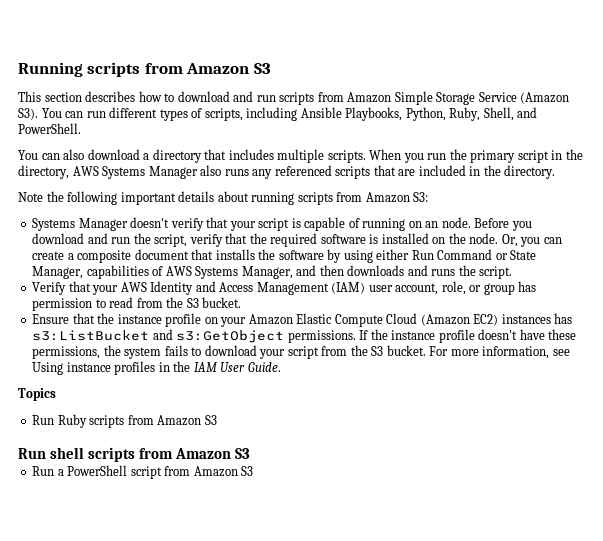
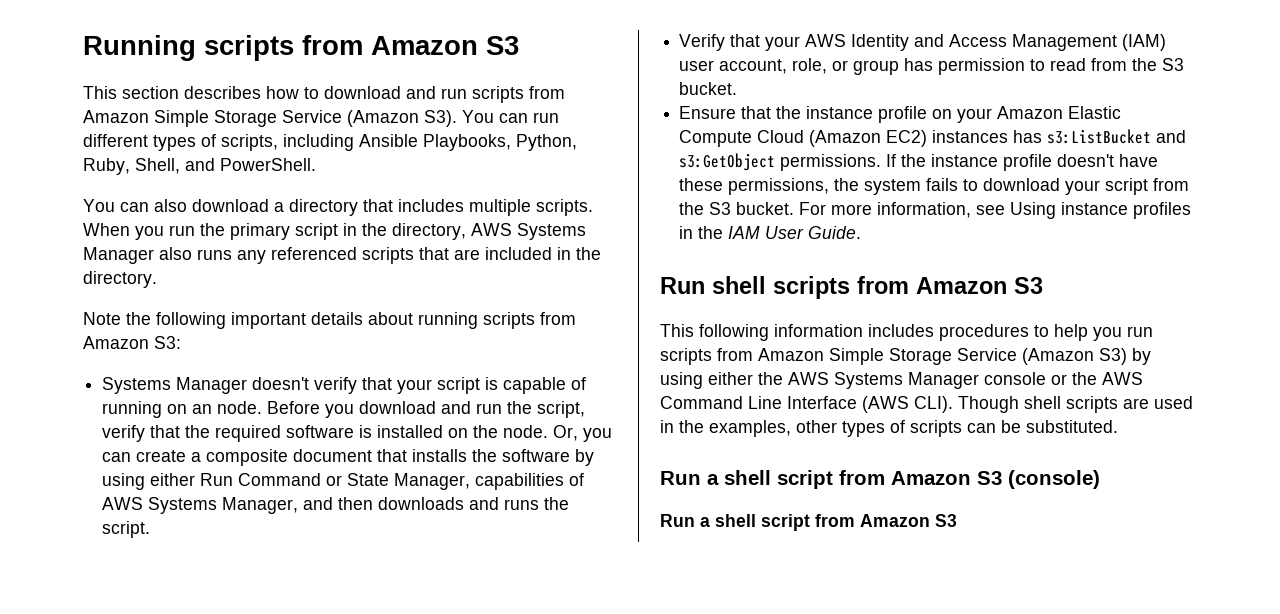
[18,388,56,401] [32,414,217,428] // Topics // Run Ruby scripts from Amazon S3 -> (862, 232) none
[32,465,254,479] // Run a PowerShell script from Amazon S3 -> [660,324,1153,341] [660,348,1151,365] [660,372,1143,389] [660,396,1193,413] [660,420,1118,437] [660,470,1100,489] [660,514,957,531] // This following information includes procedures to help you run scripts from Amazon Simple Storage Service (Amazon S3) by using either the AWS Systems Manager console or the AWS Command Line Interface (AWS CLI). Though shell scripts are used in the examples, other types of scripts can be substituted. // Run a shell script from Amazon S3 (console) // Run a shell script from Amazon S3

